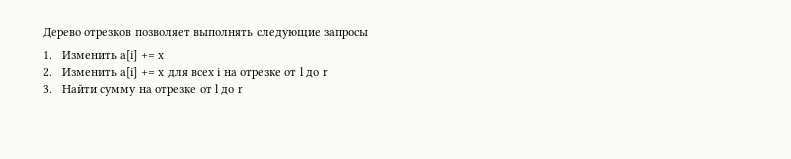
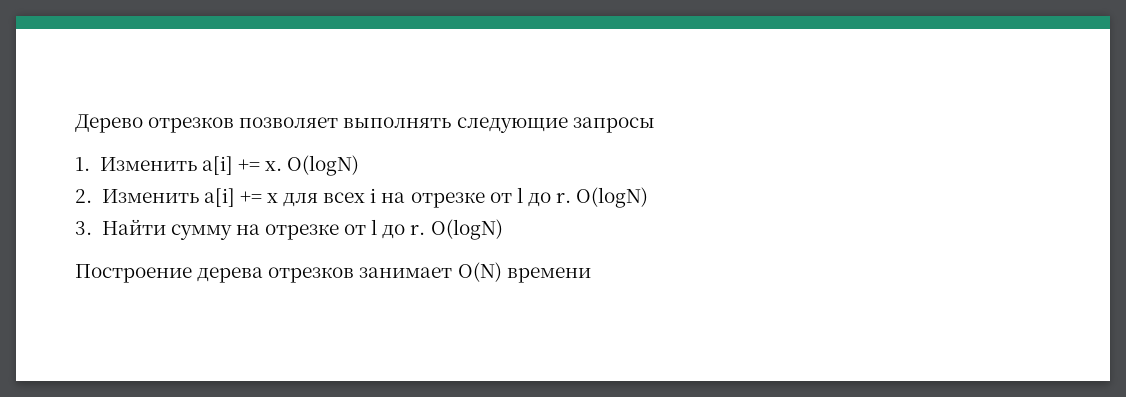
[158,53,165,59] x -> [264,155,360,176] x. O(logN)
[322,69,328,76] r -> [556,187,649,208] r. O(logN)
[237,86,243,93] r -> [410,219,503,240] [75,262,591,283] r. O(logN) // Построение дерева отрезков занимает O(N) времени

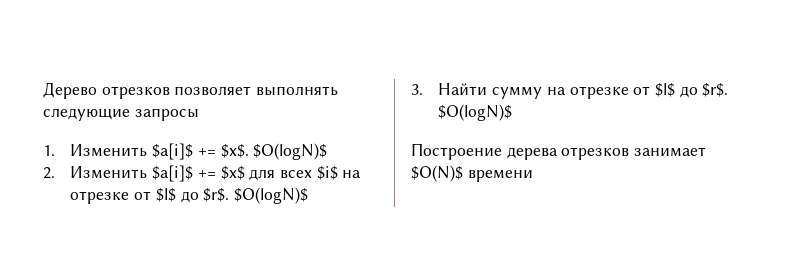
[201,155,360,176] a[i] += x. O(logN) -> [152,143,328,160] $a[i]$ += $x$. $O(logN)$
[203,188,278,207] a[i] += x -> [152,165,245,182] $a[i]$ += $x$
[370,187,649,208] i на отрезке от l до r. O(logN) -> [316,166,362,180] [70,187,308,204] $i$ на отрезке от $l$ до $r$. $O(logN)$
[371,219,503,240] l до r. O(logN) -> [654,83,729,98] [438,104,513,121] $l$ до $r$. $O(logN)$
[457,262,502,282] O(N) -> [411,165,463,182] $O(N)$

